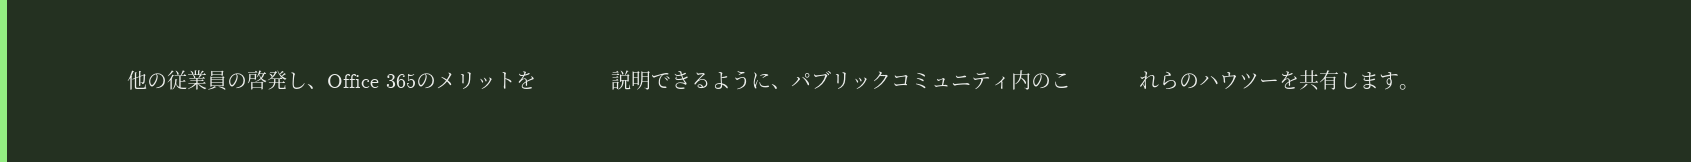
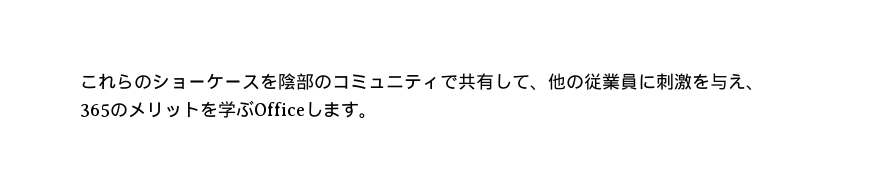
[127,70,1339,91] 他の従業員の啓発し、Office 365のメリットを説明できるように、パブリックコミュニティ内のこれらのハウツーを共有 -> [80,73,764,91] [80,100,305,118] これらのショーケースを陰部のコミュニティで共有して、他の従業員に刺激を与え、365のメリットを学ぶOffice

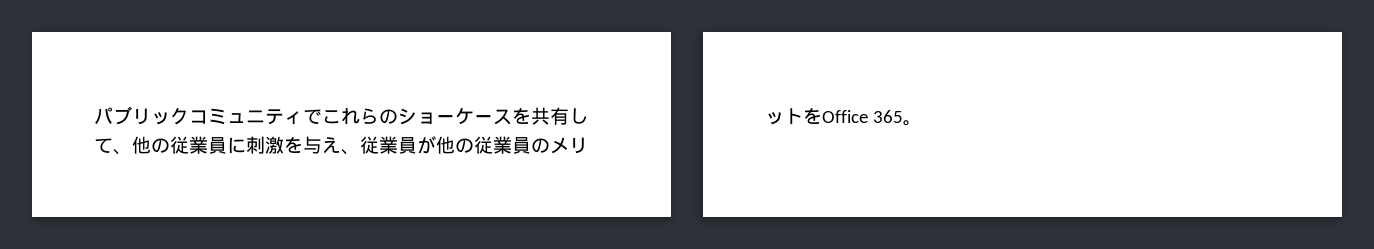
(80, 82) none -> [94,106,322,125] パブリックコミュニティで
[278,73,458,90] 陰部のコミュニティで -> (531, 116) none
[80,100,359,118] 365のメリットを学ぶOfficeします -> [360,136,588,154] [765,108,903,125] 従業員が他の従業員のメリットをOffice 365

